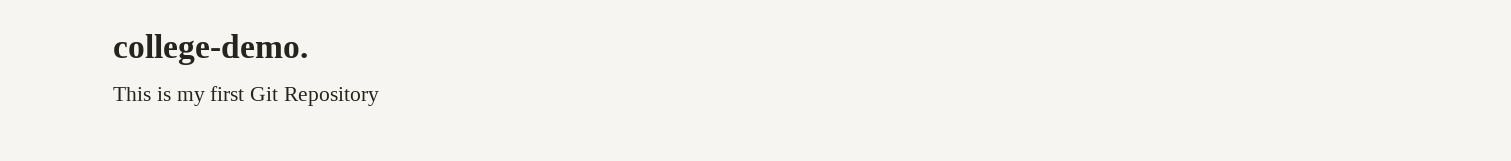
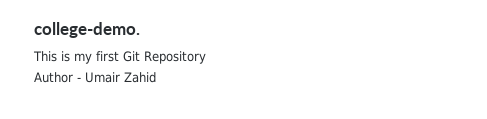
(380, 96) none -> [34,72,156,83] // Author - Umair Zahid

